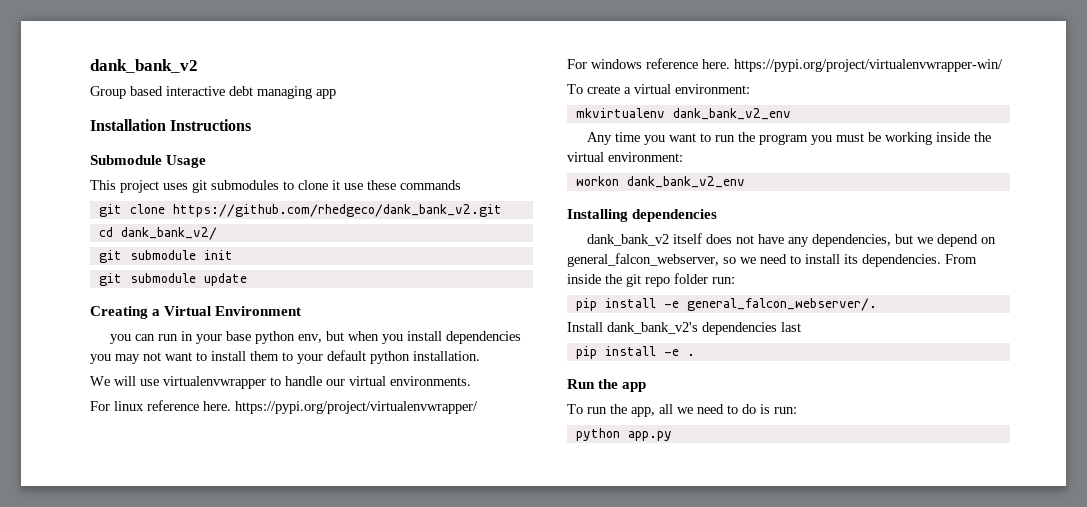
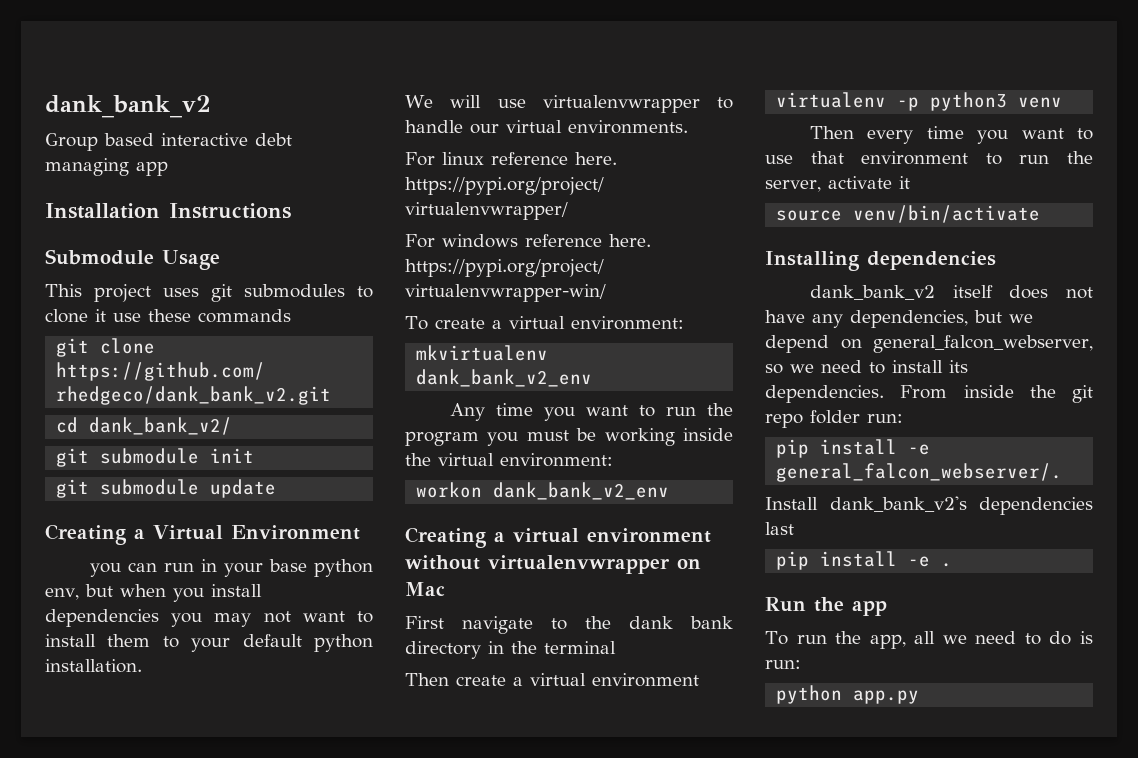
(745, 182) none -> [405,527,711,548] [405,555,701,574] [405,582,445,596] [405,616,733,634] [405,641,616,659] [405,673,699,687] [776,92,1063,111] [809,126,1093,144] [765,151,1093,165] [765,176,910,192] [776,205,1041,223] // Creating a virtual environment without virtualenvwrapper on Mac // First navigate to the dank bank directory in the terminal // Then create a virtual environment // virtualenv -p python3 venv // Then every time you want to use that environment to run the server, activate it // source venv/bin/activate

